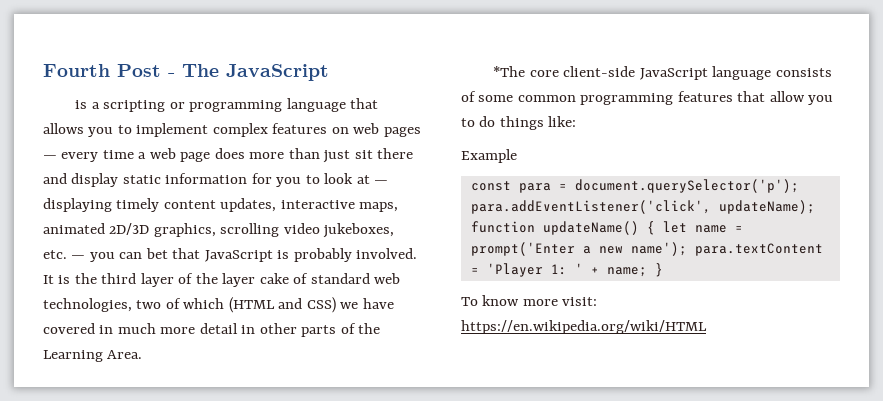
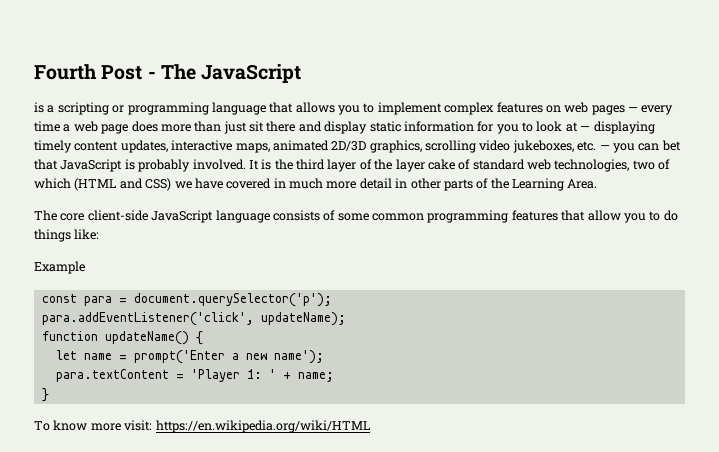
[493,66,526,77] *The -> [34,210,57,221] The
(655, 228) none -> (203, 338) //
(687, 249) none -> (324, 357) //
(647, 272) none -> (334, 377) //

